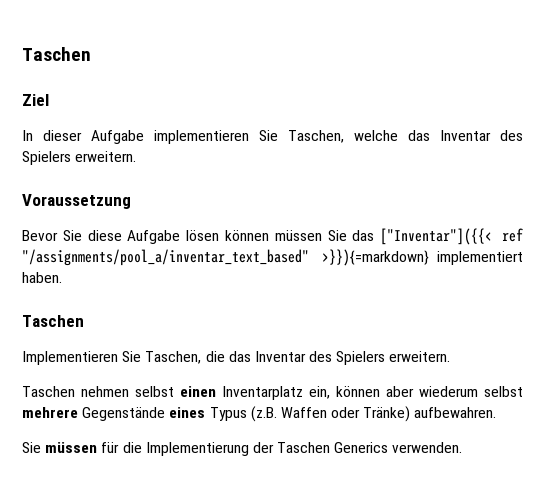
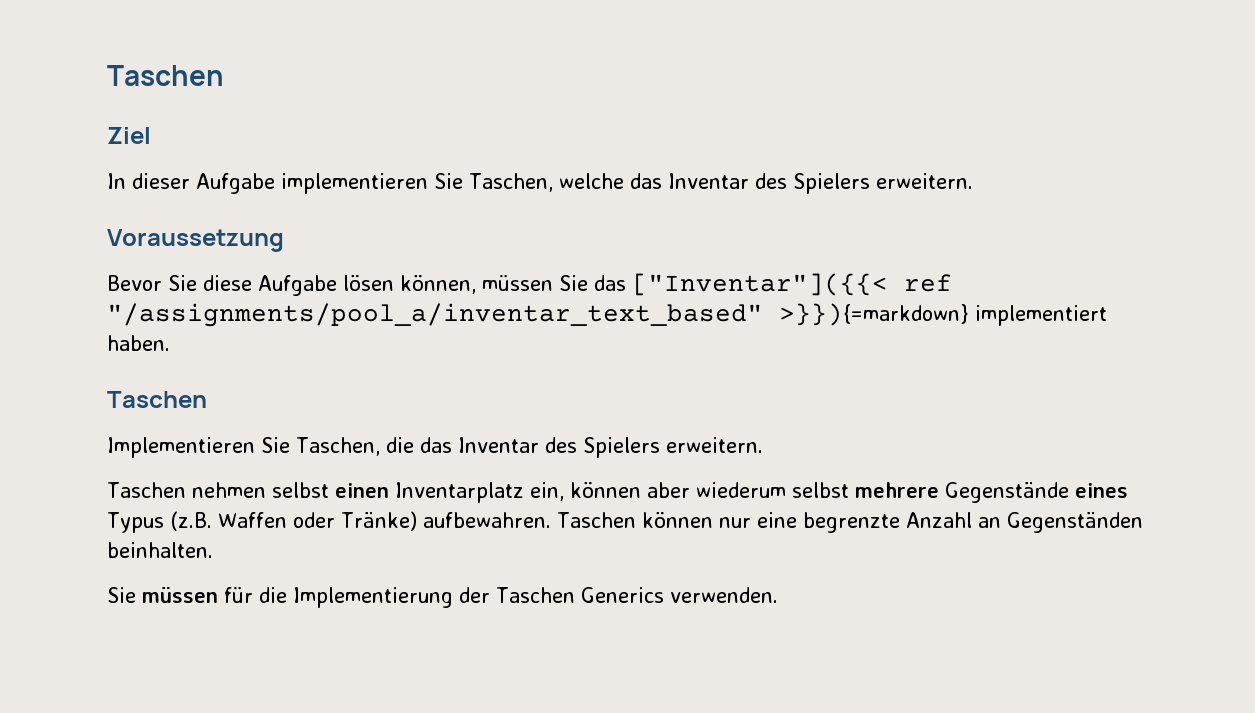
[225,230,270,241] können -> [400,274,476,294] können,
(497, 412) none -> [556,511,1143,533] [107,542,213,558] Taschen können nur eine begrenzte Anzahl an Gegenständen beinhalten.

